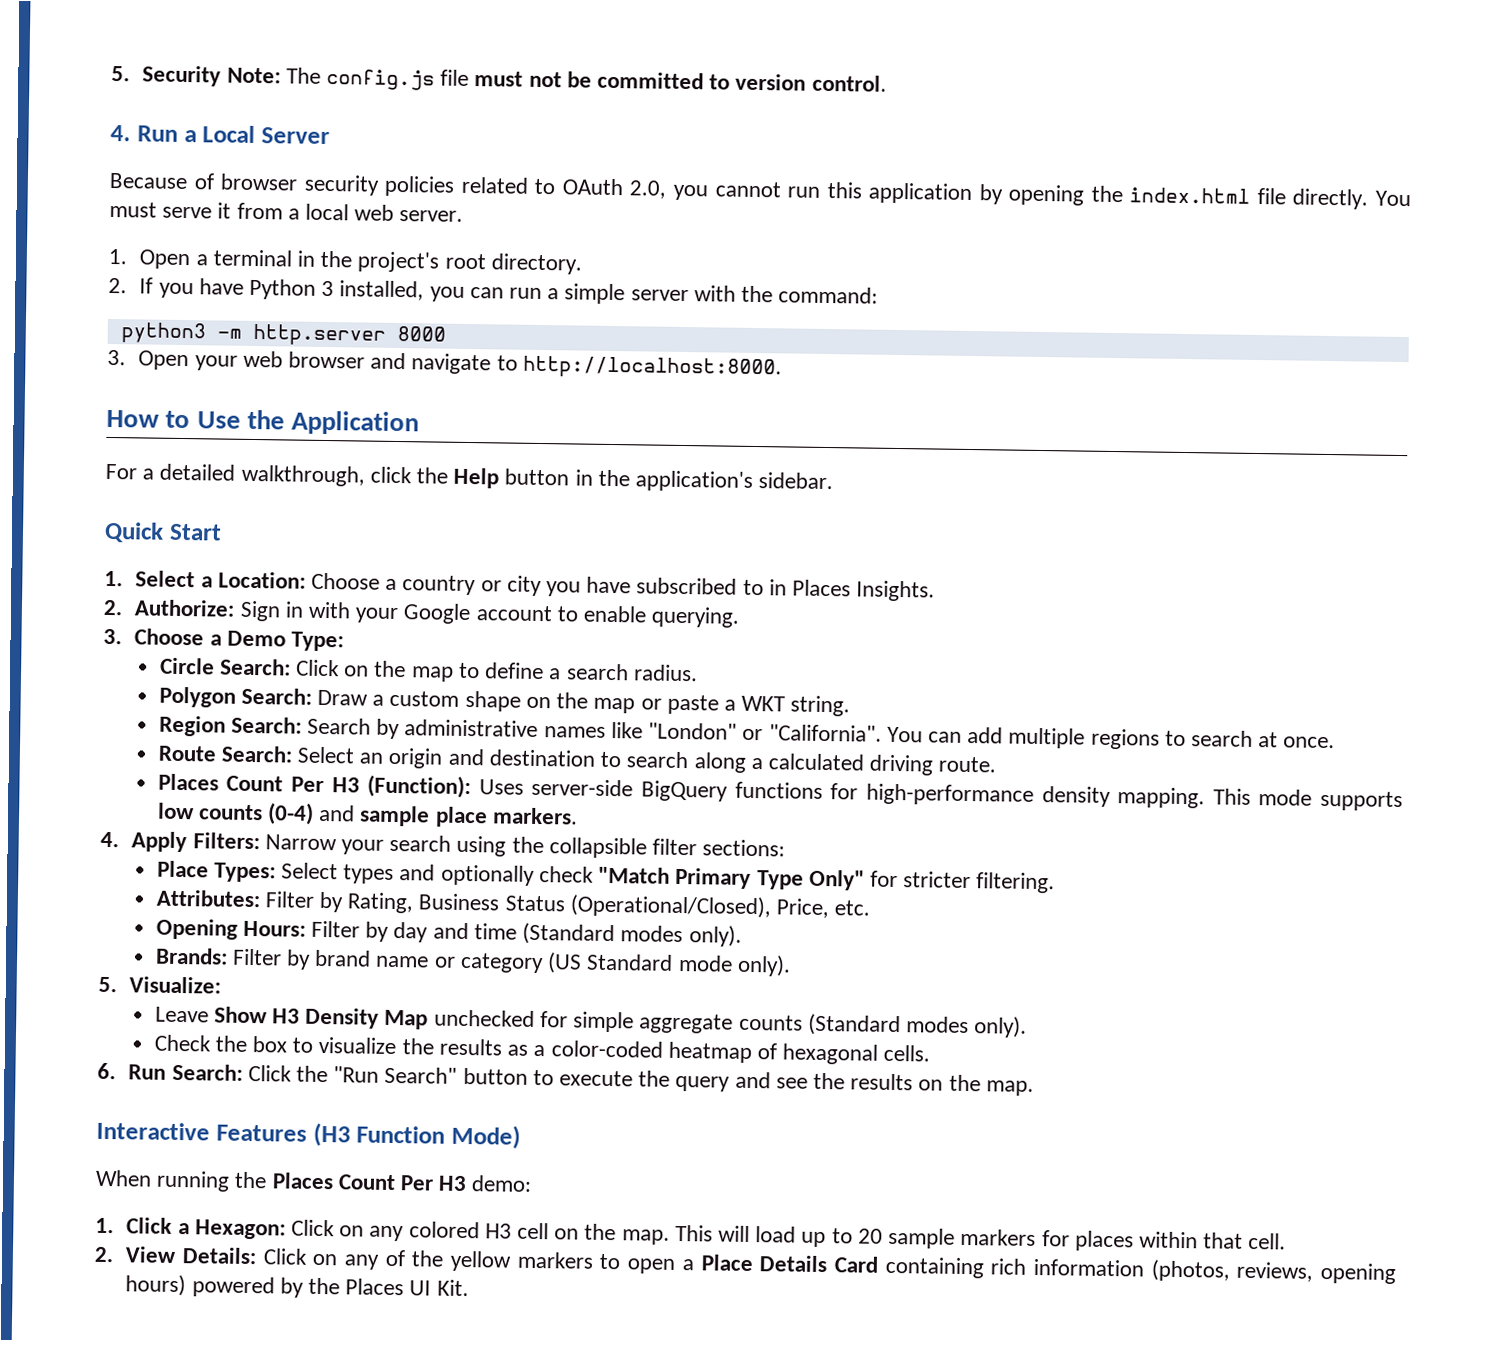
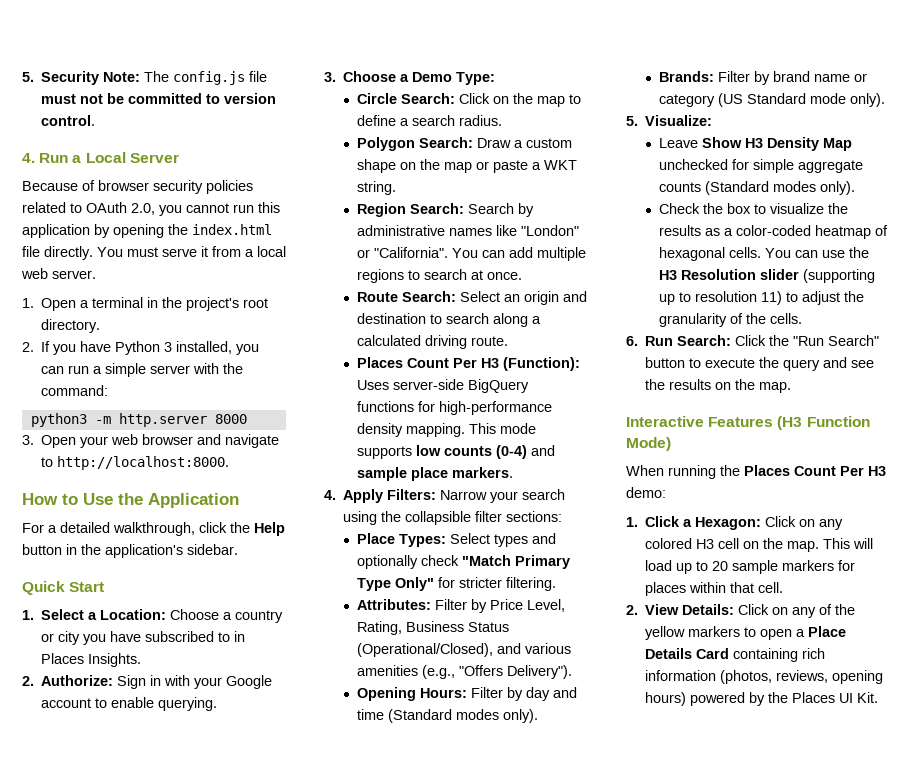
(345, 902) none -> [490,599,566,612] Price Level,
[776,898,871,919] Price, etc. -> [497,643,572,654] [357,665,573,679] and various amenities (e.g., "Offers Delivery").
(931, 1053) none -> [765,247,870,258] [659,269,876,283] [659,291,865,305] [659,313,803,327] You can use the H3 Resolution slider (supporting up to resolution 11) to adjust the granularity of the cells.

